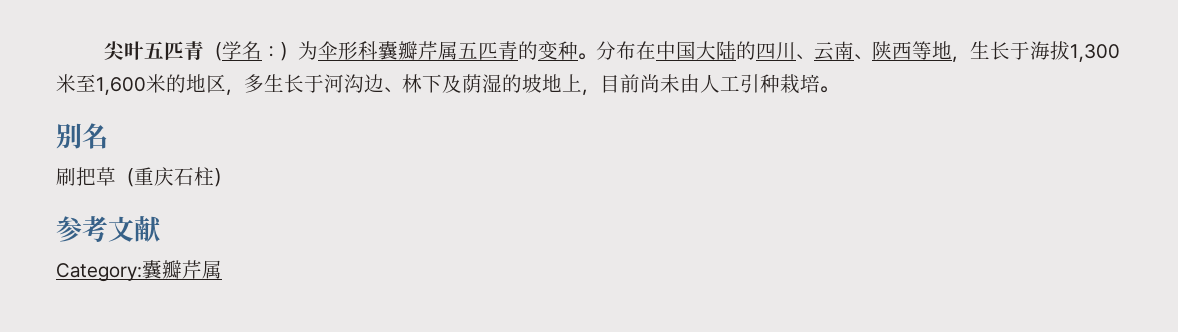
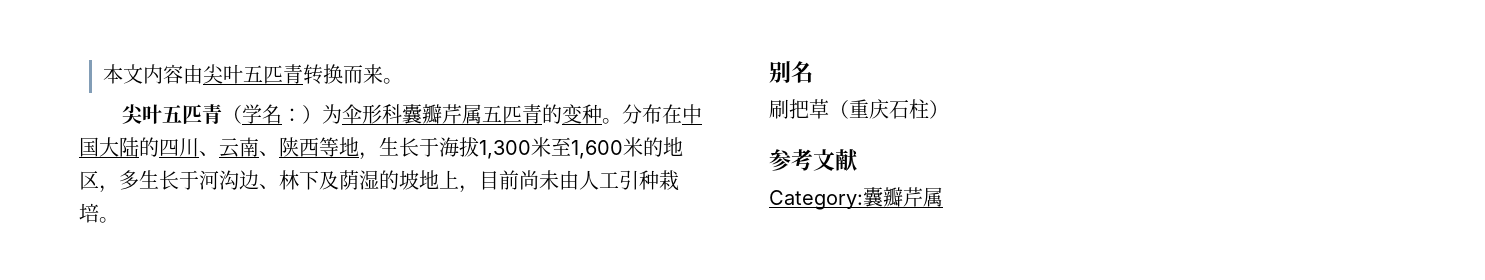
(103, 50) none -> [103,64,404,85] 本文内容由尖叶五匹青转换而来。 //

